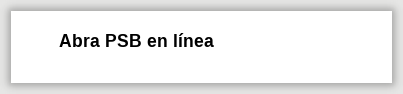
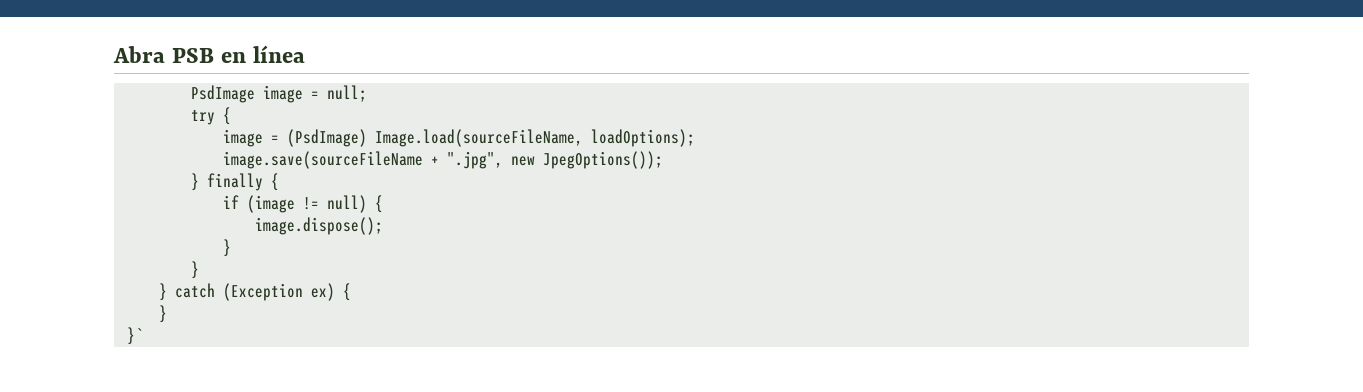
(214, 40) none -> [190,85,367,103] [190,107,231,125] [222,129,695,147] [222,151,663,169] [190,173,279,191] [222,195,383,213] [254,217,383,235] [222,239,231,257] [190,261,199,279] [158,283,351,301] [158,305,167,323] [126,327,143,345] // PsdImage image = null; // try { // image = (PsdImage) Image.load(sourceFileName, loadOptions); // image.save(sourceFileName + ".jpg", new JpegOptions()); // } finally { // if (image != null) { // image.dispose(); // } // } // } catch (Exception ex) { // } // }`

